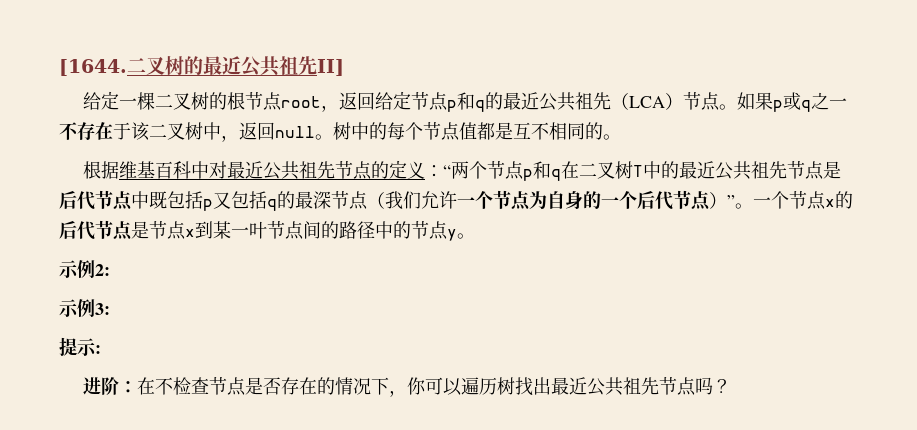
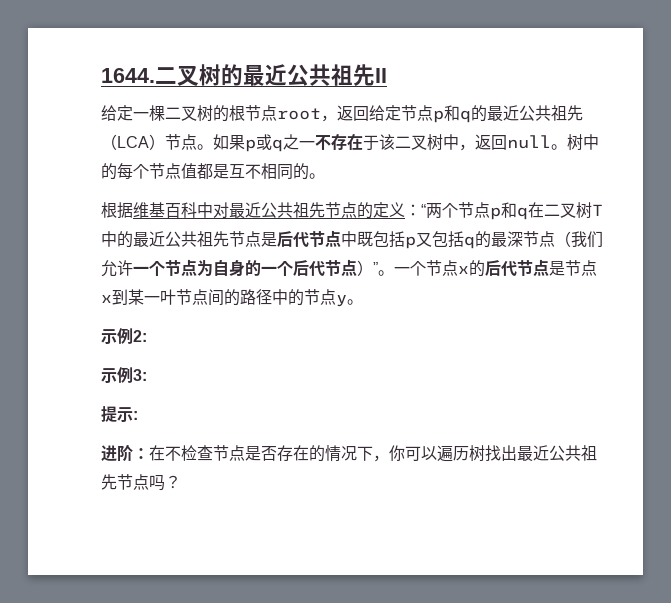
[59,59,127,76] [1644. -> [101,68,155,83] 1644.
[317,59,344,76] II] -> [375,68,387,83] II

